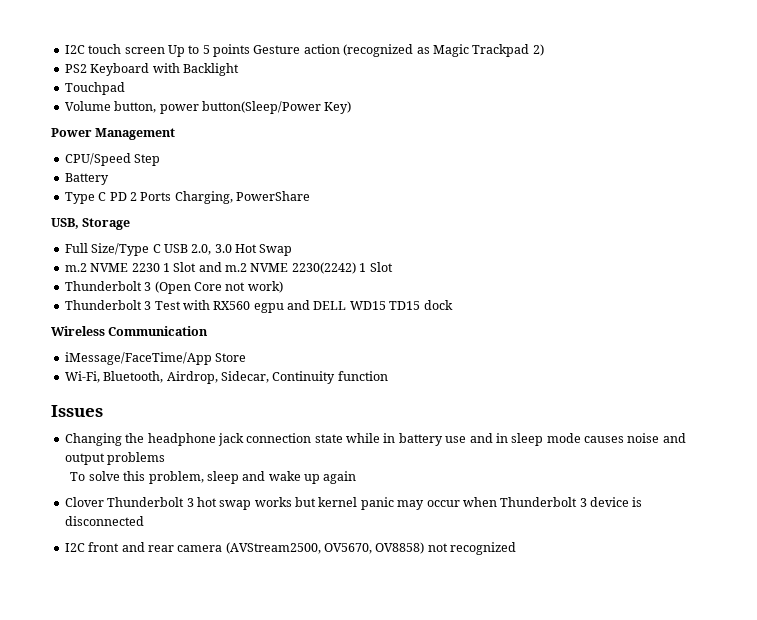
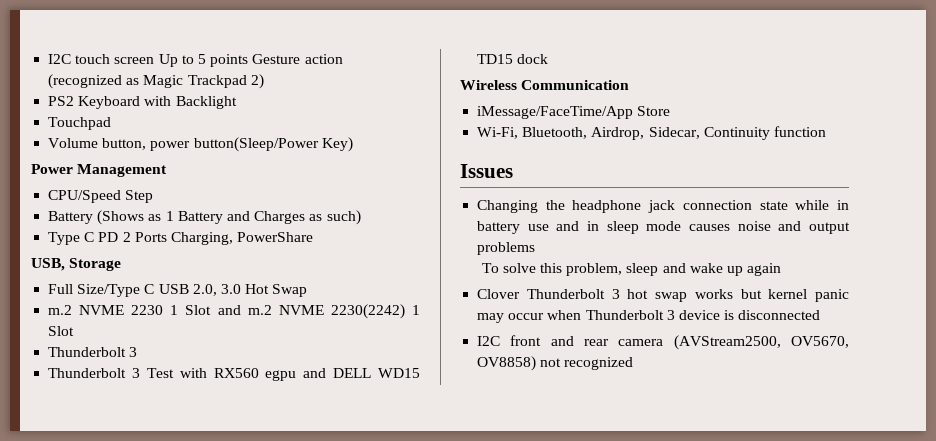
(109, 179) none -> [97,210,361,225] (Shows as 1 Battery and Charges as such)
[154,281,283,294] (Open Core not work) -> (138, 352) none

